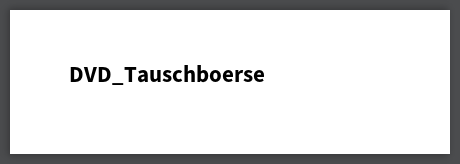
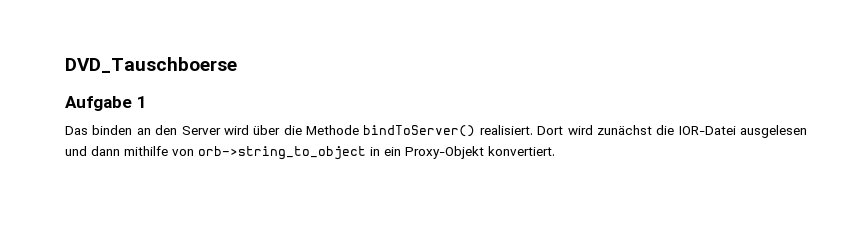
(265, 75) none -> [65,96,147,111] [65,125,807,138] [65,146,555,160] // Aufgabe 1 // Das binden an den Server wird über die Methode bindToServer() realisiert. Dort wird zunächst die IOR-Datei ausgelesen und dann mithilfe von orb->string_to_object in ein Proxy-Objekt konvertiert.

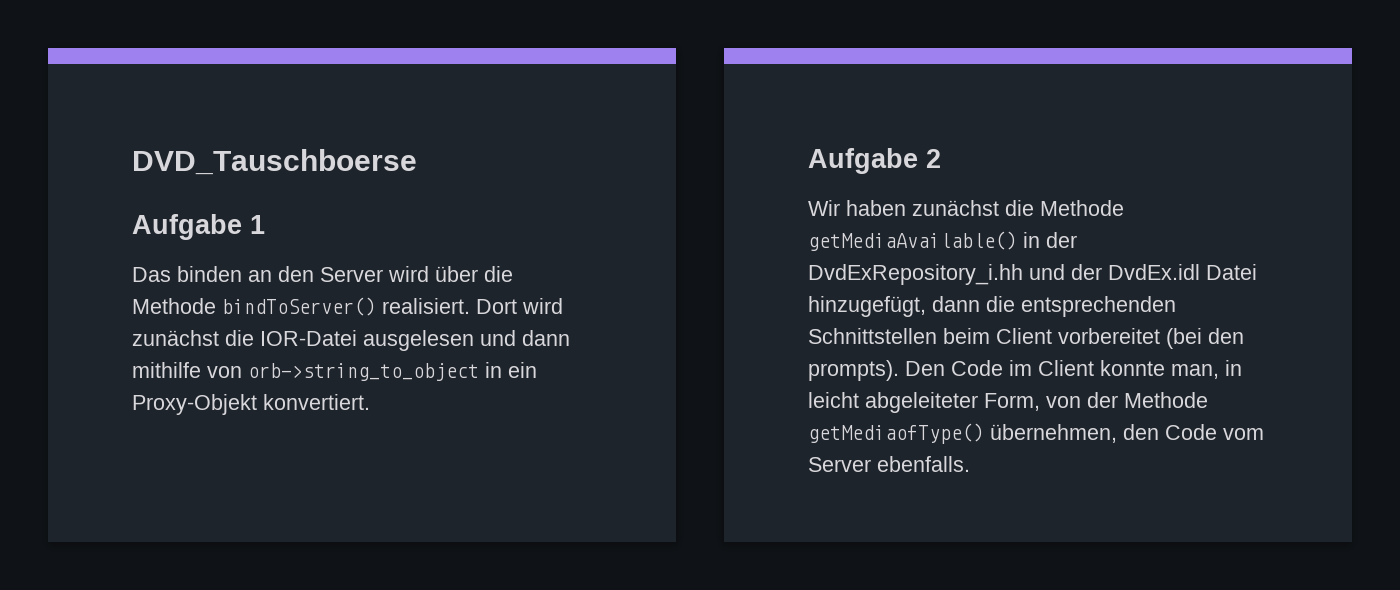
(555, 151) none -> [808,148,941,174] [808,200,1124,216] [808,231,1077,251] [808,264,1257,285] [808,296,1176,317] [808,328,1244,349] [808,360,1242,381] [808,392,1208,413] [808,423,1264,444] [808,456,970,472] // Aufgabe 2 // Wir haben zunächst die Methode getMediaAvailable() in der DvdExRepository_i.hh und der DvdEx.idl Datei hinzugefügt, dann die entsprechenden Schnittstellen beim Client vorbereitet (bei den prompts). Den Code im Client konnte man, in leicht abgeleiteter Form, von der Methode getMediaofType() übernehmen, den Code vom Server ebenfalls.

